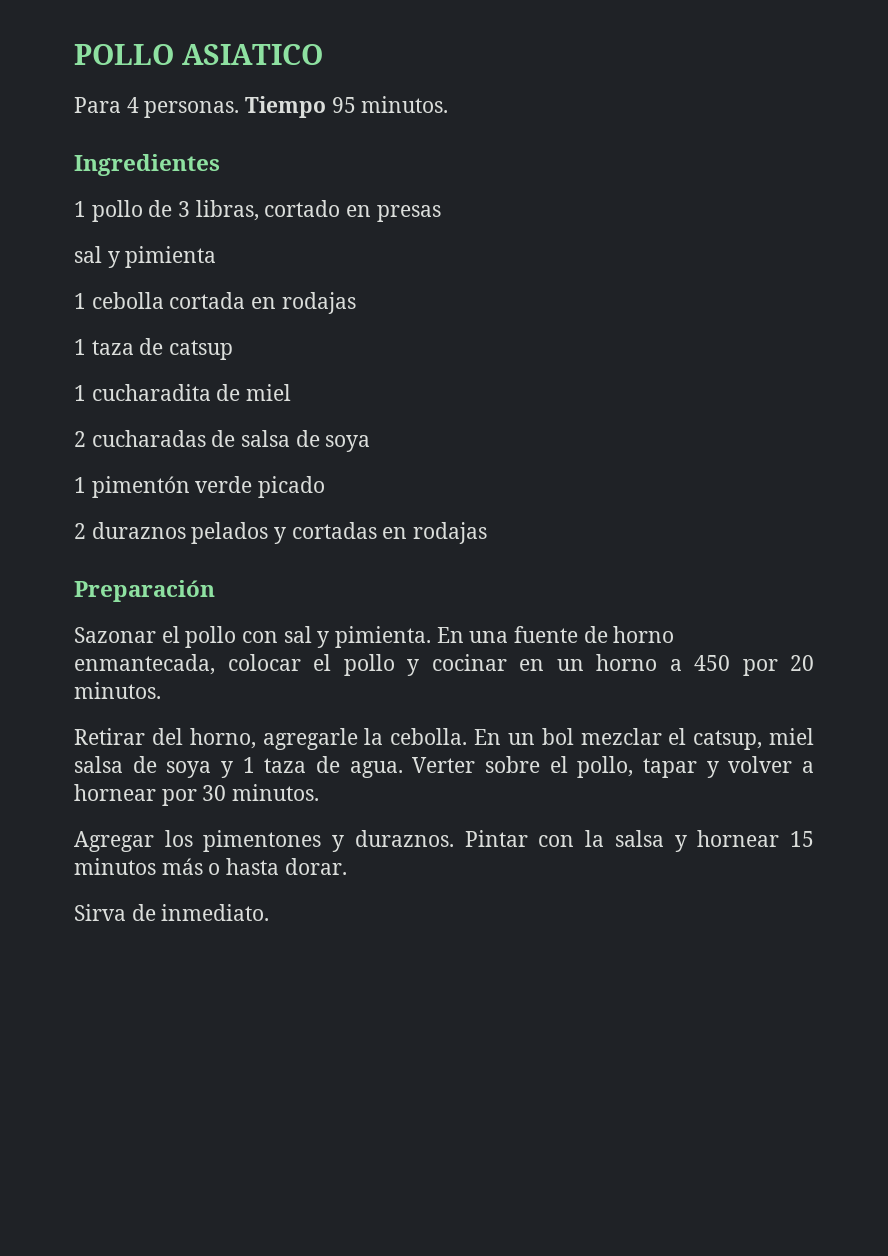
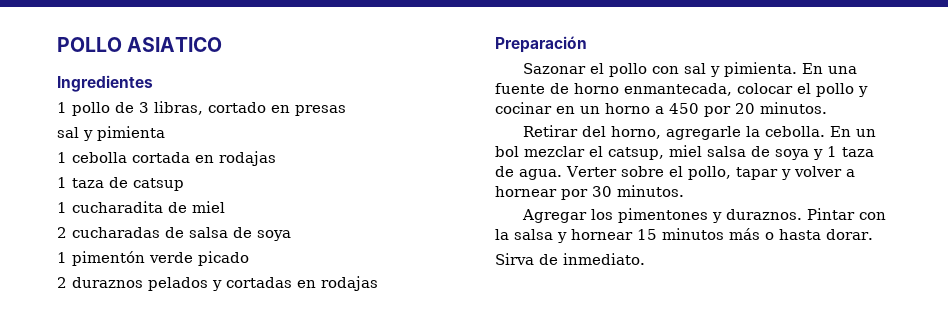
[74,96,449,118] // Para 4 personas. Tiempo 95 minutos. -> (223, 44) none

